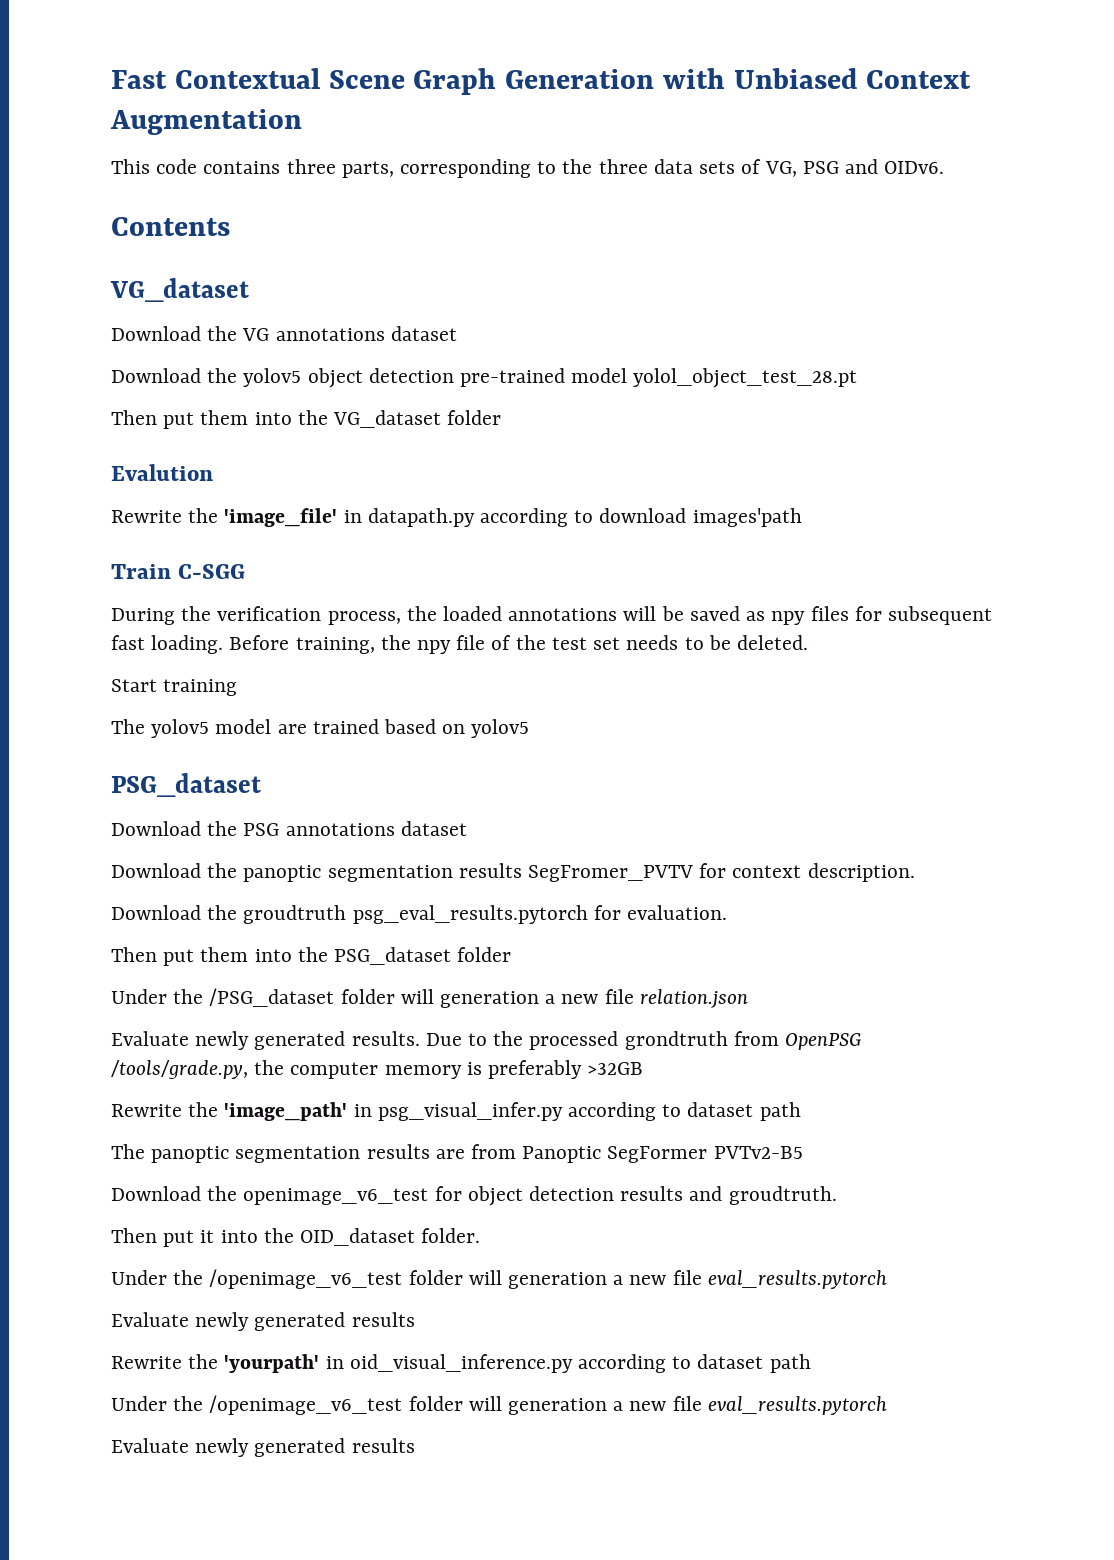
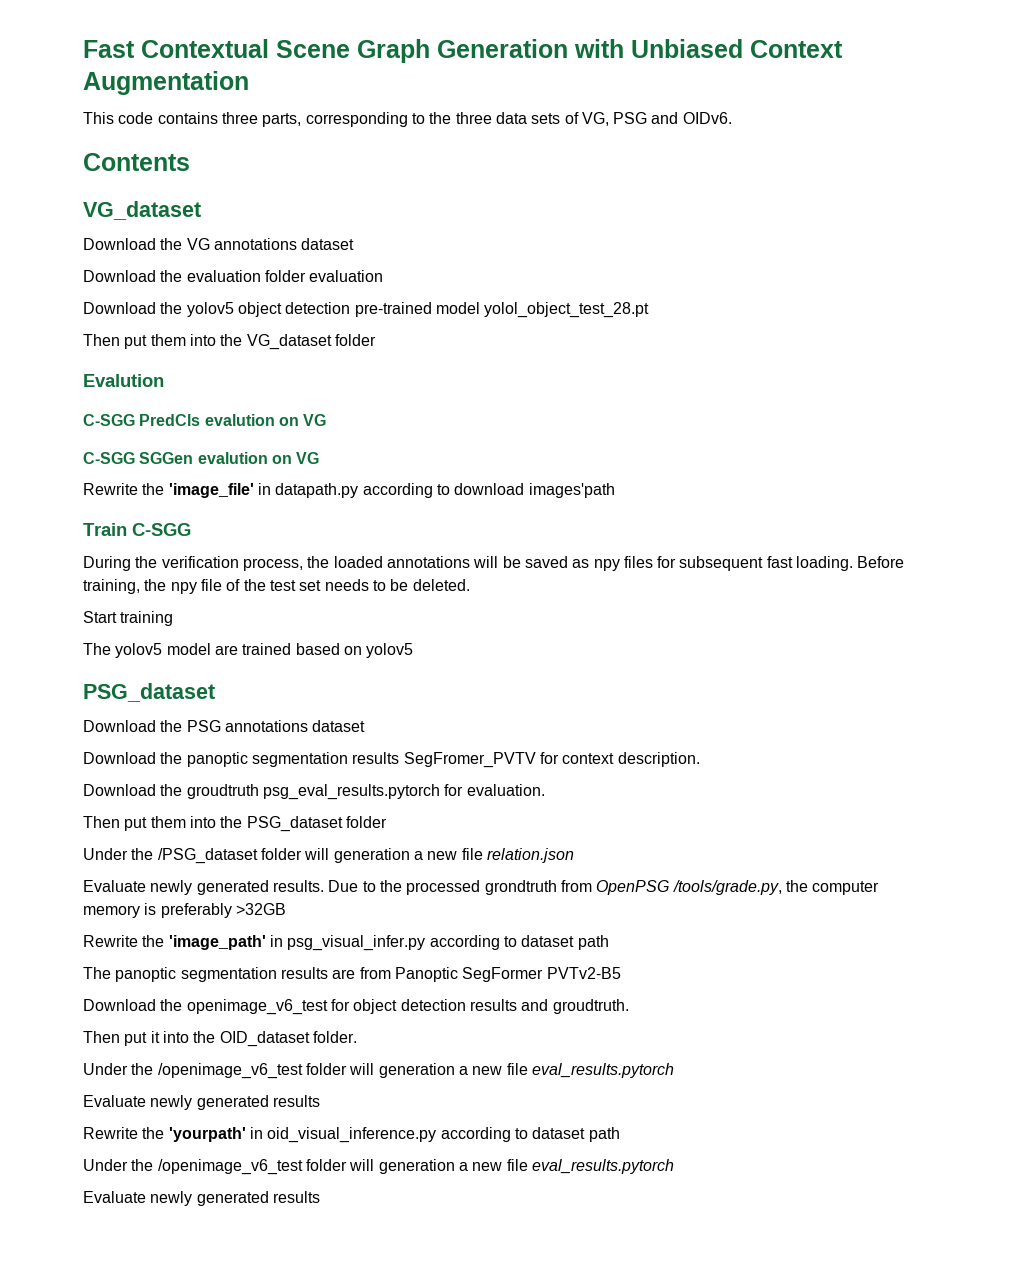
(457, 333) none -> [83,270,384,282] // Download the evaluation folder evaluation
(213, 472) none -> [83,414,327,426] [83,452,320,464] // C-SGG PredCls evalution on VG // C-SGG SGGen evalution on VG

